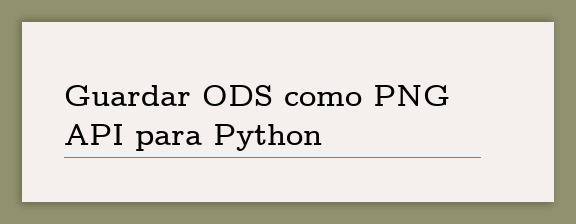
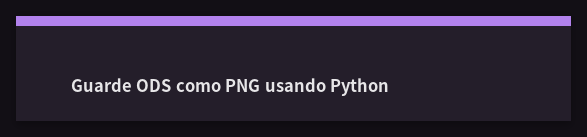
[64,85,191,106] Guardar -> [71,78,132,92] Guarde
[64,124,202,151] API para -> [264,78,326,92] usando

